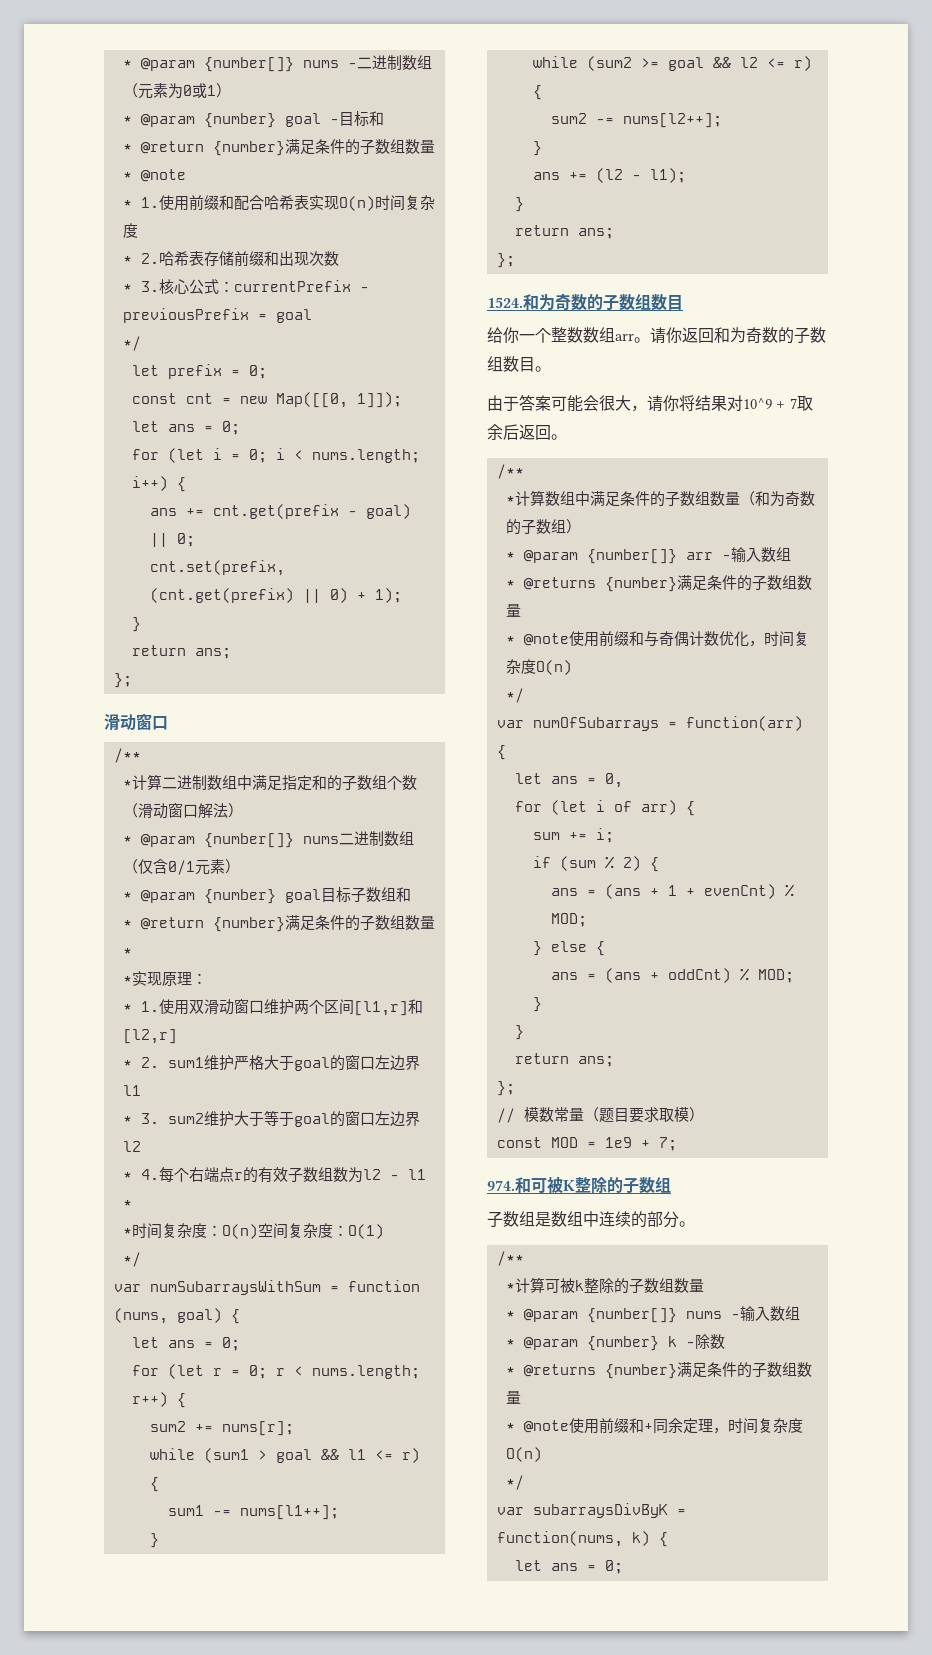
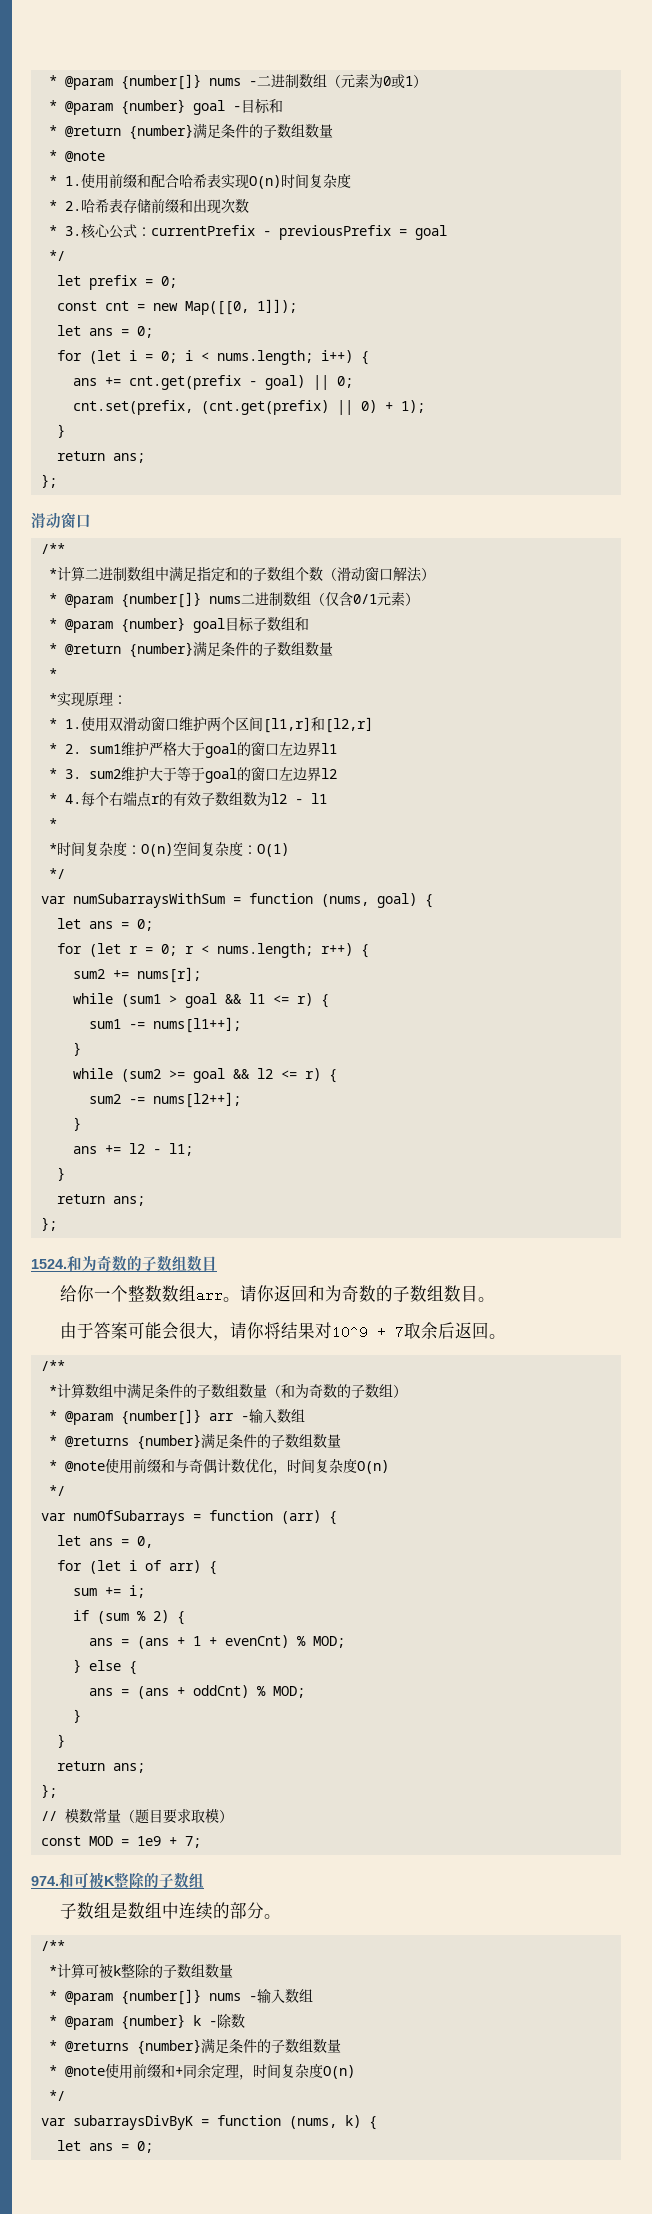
[595,168,686,183] (l2 - l1); -> [128,1143,193,1156] l2 - l1;
[685,716,803,731] function(arr) -> [208,1510,321,1524] function (arr)
[496,1531,623,1547] function(nums, -> [216,2115,337,2129] function (nums,

